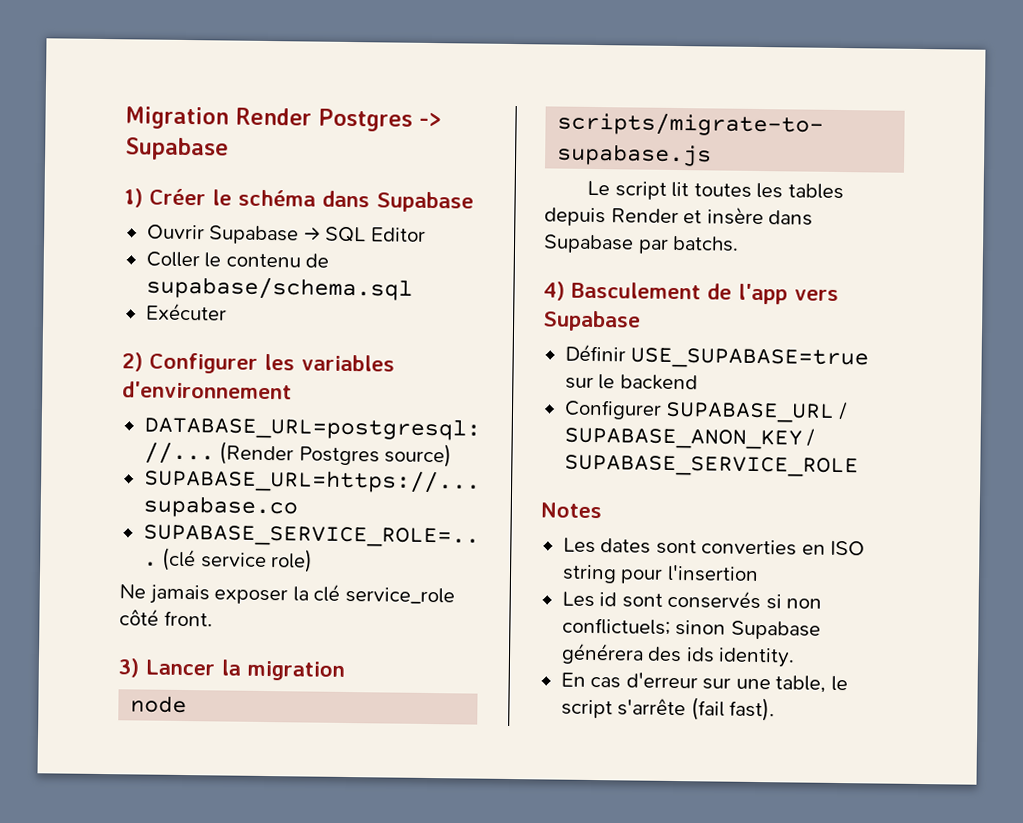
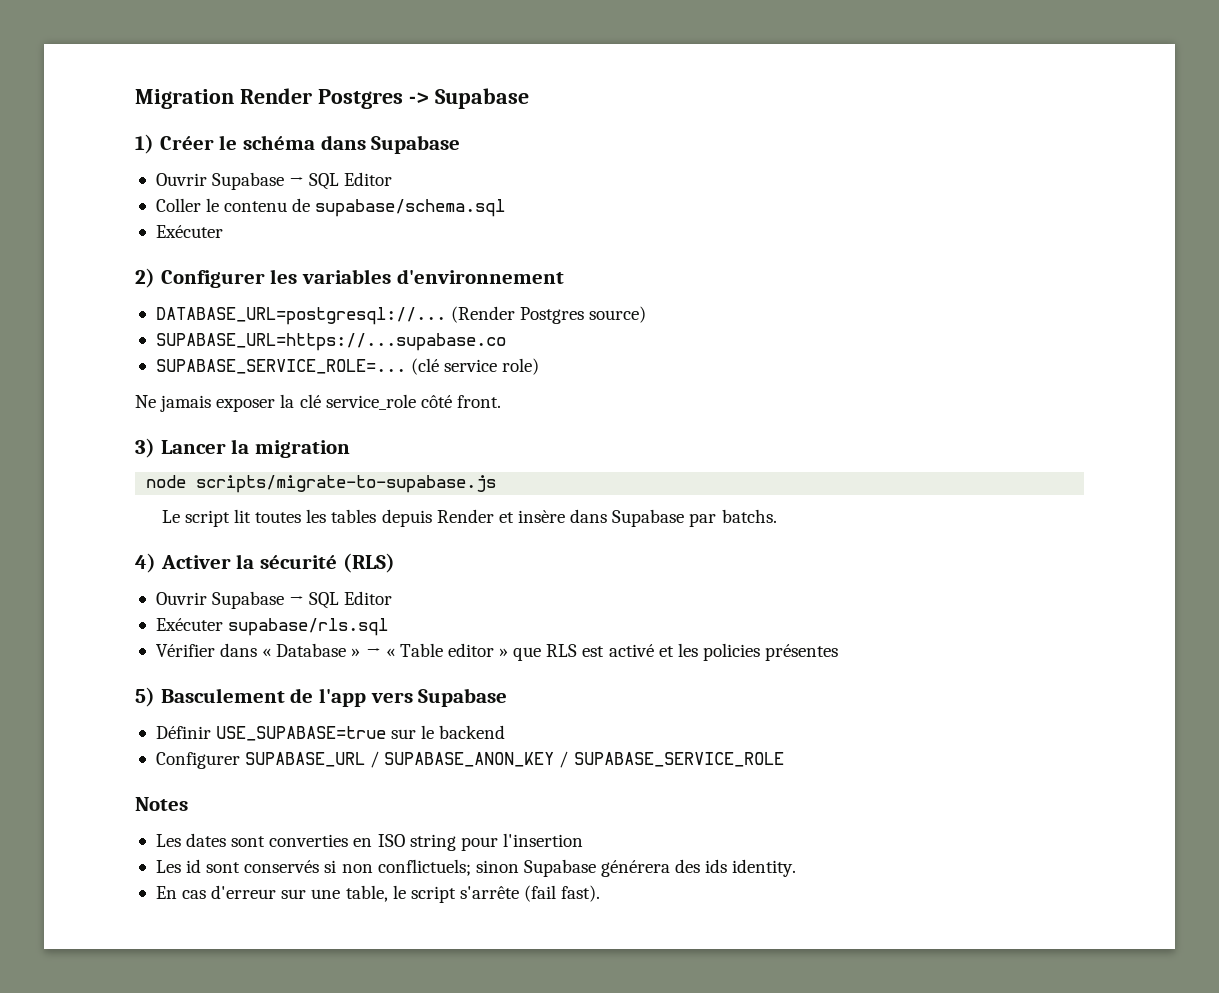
(565, 291) none -> [160,553,395,573] [155,591,393,609] [155,618,389,636] [155,643,839,661] [135,687,155,707] Activer la sécurité (RLS) // Ouvrir Supabase → SQL Editor // Exécuter supabase/rls.sql // Vérifier dans « Database » → « Table editor » que RLS est activé et les policies présentes // 5)

